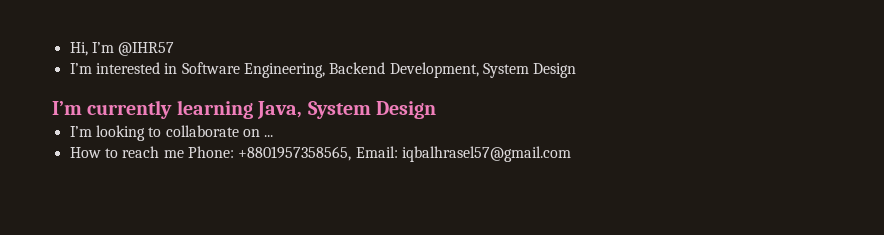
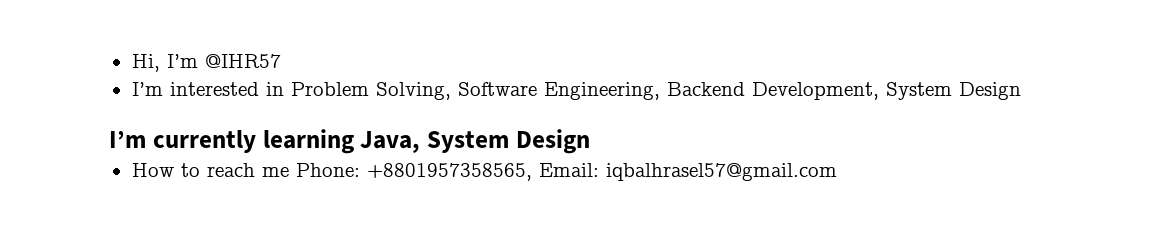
(178, 68) none -> [290,82,451,100] Problem Solving,
[69,125,274,141] // I’m looking to collaborate on ... -> (590, 141) none

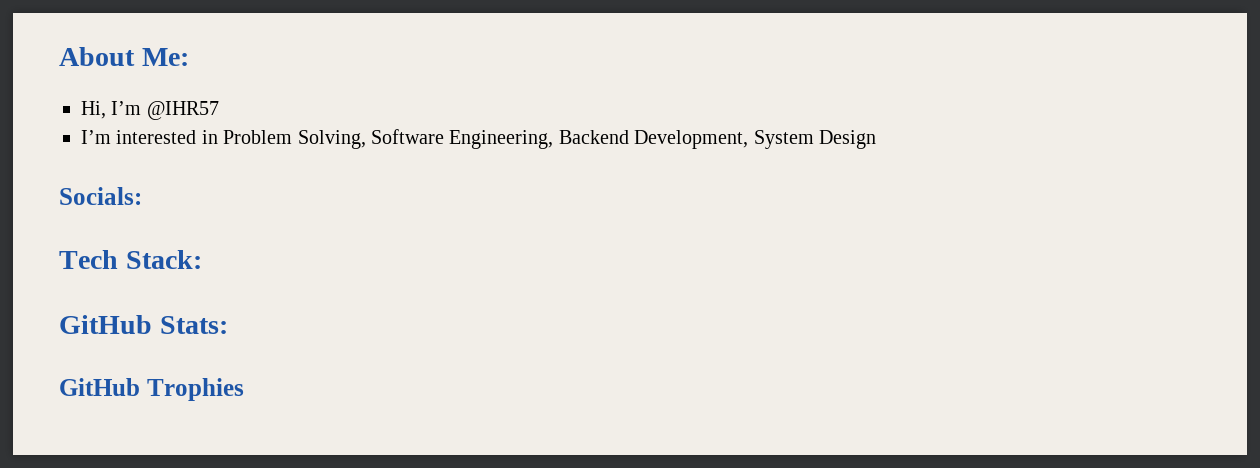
(131, 63) none -> [59,47,189,66] About Me: //
[109,129,590,154] [131,163,837,181] I’m currently learning Java, System Design // How to reach me Phone: +8801957358565, Email: iqbalhrasel57@gmail.com -> [59,187,142,205] [59,250,202,269] [59,315,228,334] [59,378,244,401] Socials: // Tech Stack: // GitHub Stats: // GitHub Trophies

